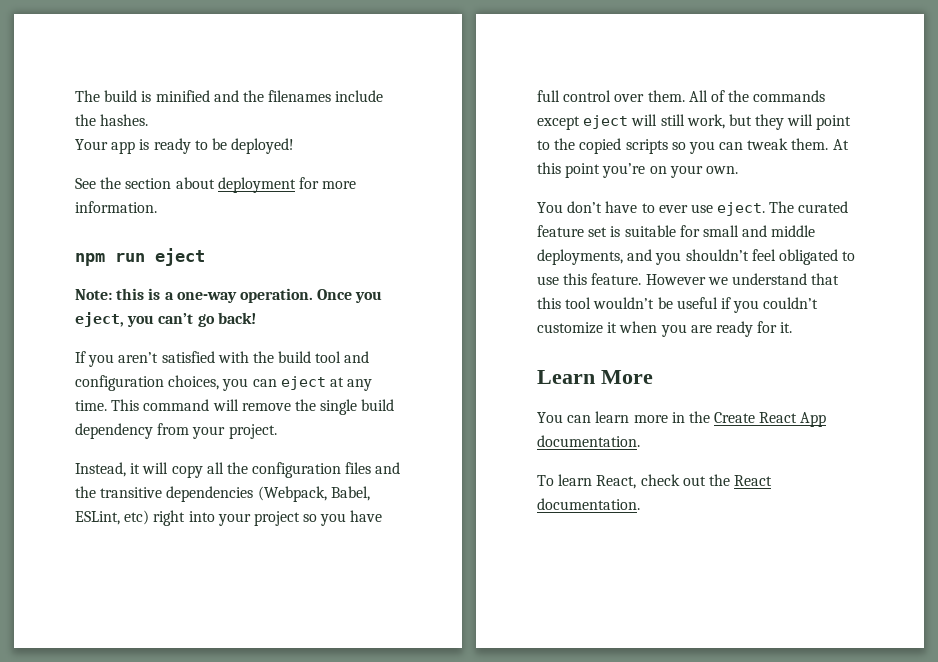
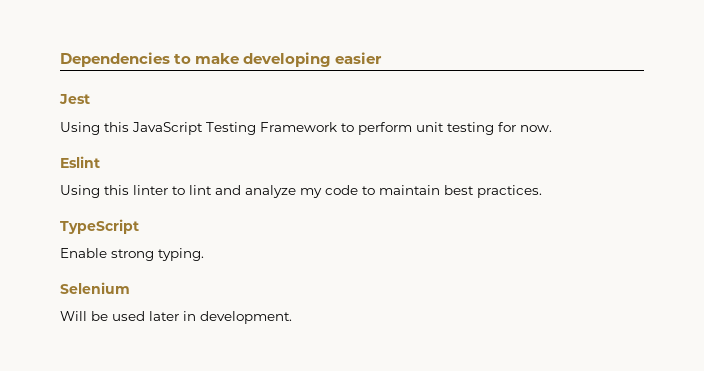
[75,90,384,102] [75,114,149,126] [75,138,295,154] [75,177,357,193] [75,201,157,213] [75,248,205,266] [75,288,383,303] [75,312,256,327] [75,351,370,367] [75,375,373,391] [75,399,395,415] [75,423,277,439] [75,462,401,478] [75,486,370,502] [75,510,383,526] [537,90,826,102] [537,114,852,130] [537,138,849,154] [537,162,738,178] [537,201,849,216] [537,225,816,237] [537,249,856,265] [537,273,840,285] [537,297,819,313] [537,321,793,337] [537,370,653,384] [537,411,827,427] [537,435,640,447] [537,474,773,489] [537,498,640,510] The build is minified and the filenames include the hashes. // Your app is ready to be deployed! // See the section about deployment for more information. // npm run eject // Note: this is a one-way operation. Once you eject, you can’t go back! // If you aren’t satisfied with the build tool and configuration choices, you can eject at any time. This command will remove the single build dependency from your project. // Instead, it will copy all the configuration files and the transitive dependencies (Webpack, Babel, ESLint, etc) right into your project so you have full control over them. All of the commands except eject will still work, but they will point to the copied scripts so you can tweak them. At this point you’re on your own. // You don’t have to ever use eject. The curated feature set is suitable for small and middle deployments, and you shouldn’t feel obligated to use this feature. However we understand that this tool wouldn’t be useful if you couldn’t customize it when you are ready for it. // Learn More // You can learn more in the Create React App documentation. // To learn React, check out the React documentation. -> [60,52,383,67] [59,94,90,104] [60,122,552,135] [60,156,100,168] [60,185,542,198] [60,219,139,234] [60,248,204,261] [60,282,130,294] [60,311,292,324] Dependencies to make developing easier // Jest // Using this JavaScript Testing Framework to perform unit testing for now. // Eslint // Using this linter to lint and analyze my code to maintain best practices. // TypeScript // Enable strong typing. // Selenium // Will be used later in development.

